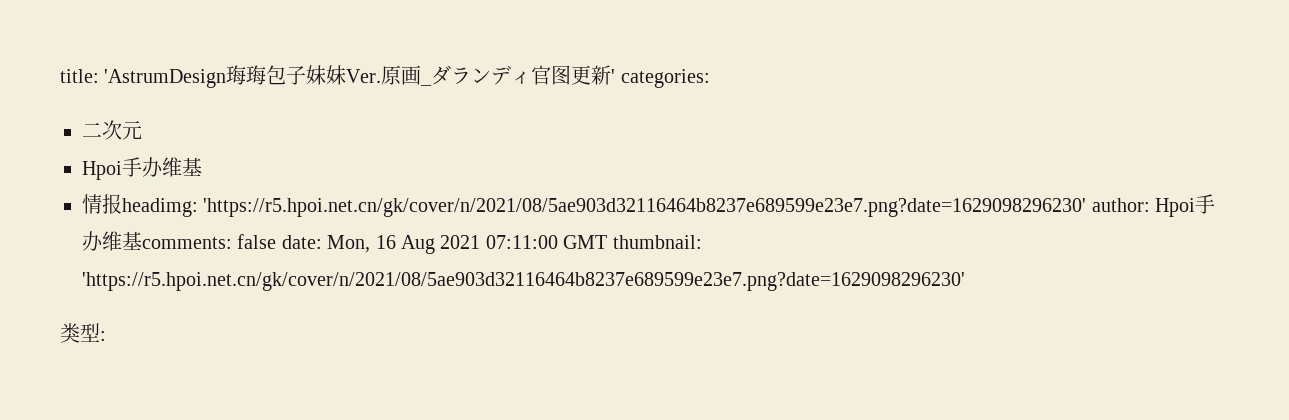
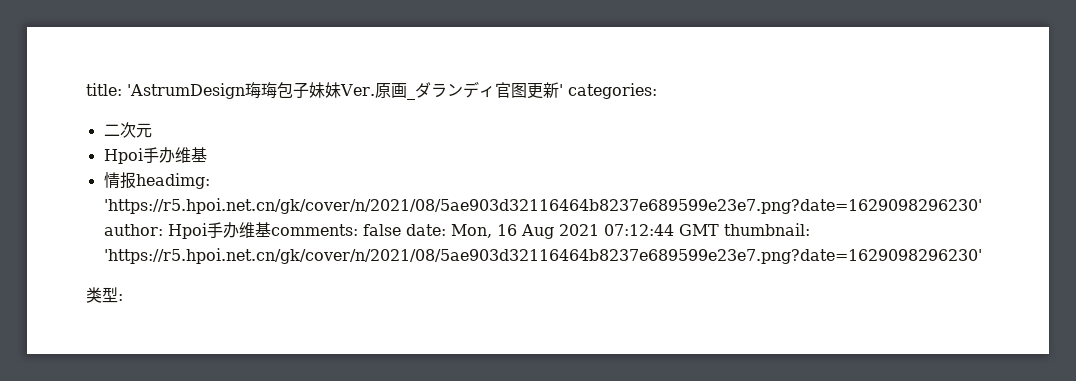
[485,235,558,249] 07:11:00 -> [603,224,674,236] 07:12:44

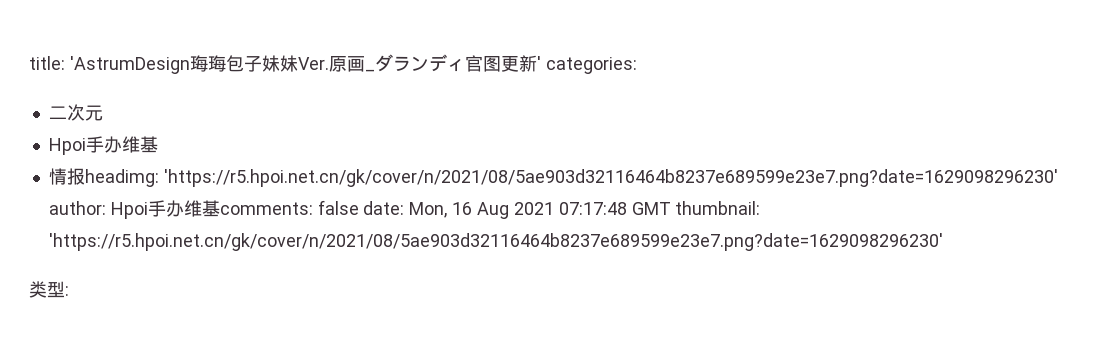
[603,224,674,236] 07:12:44 -> [558,202,627,215] 07:17:48

